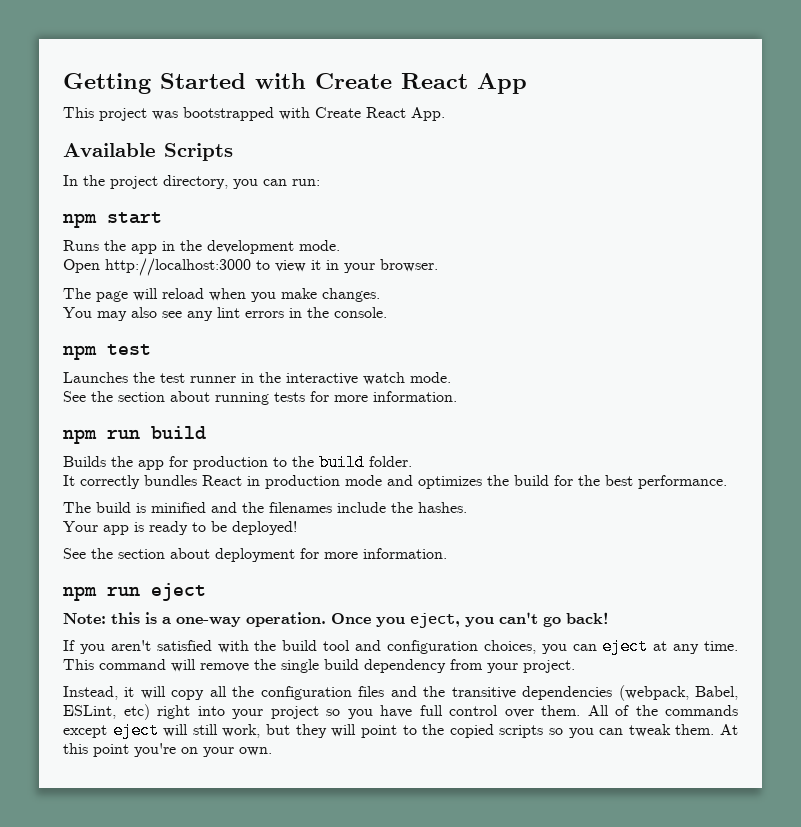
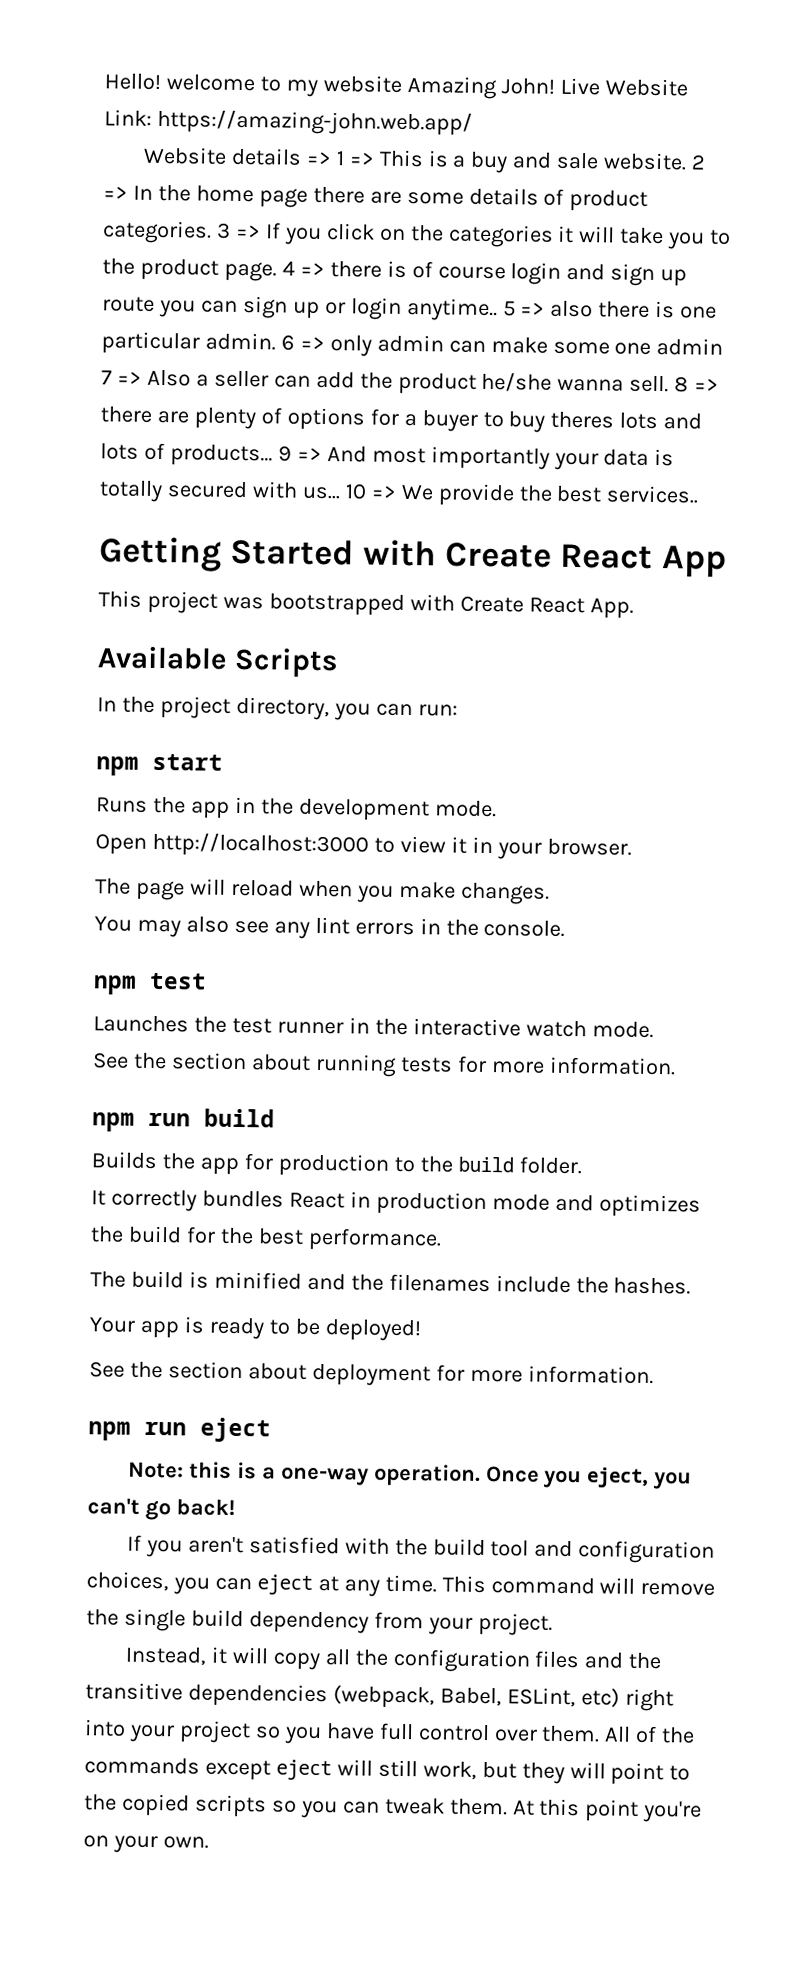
(63, 83) none -> [104,73,688,100] [104,108,473,136] [142,146,707,174] [103,184,649,212] [102,220,732,250] [102,258,688,287] [102,295,718,322] [101,331,724,357] [101,369,720,395] [100,406,703,433] [100,442,675,471] [99,480,700,507] Hello! welcome to my website Amazing John! Live Website Link: https://amazing-john.web.app/ // Website details => 1 => This is a buy and sale website. 2 => In the home page there are some details of product categories. 3 => If you click on the categories it will take you to the product page. 4 => there is of course login and sign up route you can sign up or login anytime.. 5 => also there is one particular admin. 6 => only admin can make some one admin 7 => Also a seller can add the product he/she wanna sell. 8 => there are plenty of options for a buyer to buy theres lots and lots of products... 9 => And most importantly your data is totally secured with us... 10 => We provide the best services.. //

